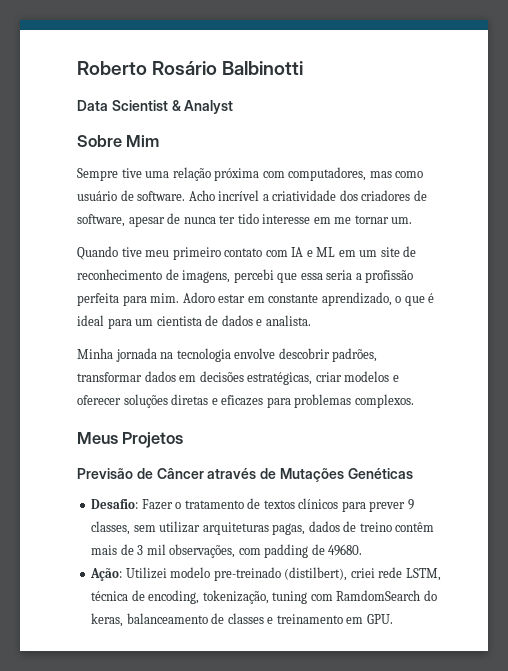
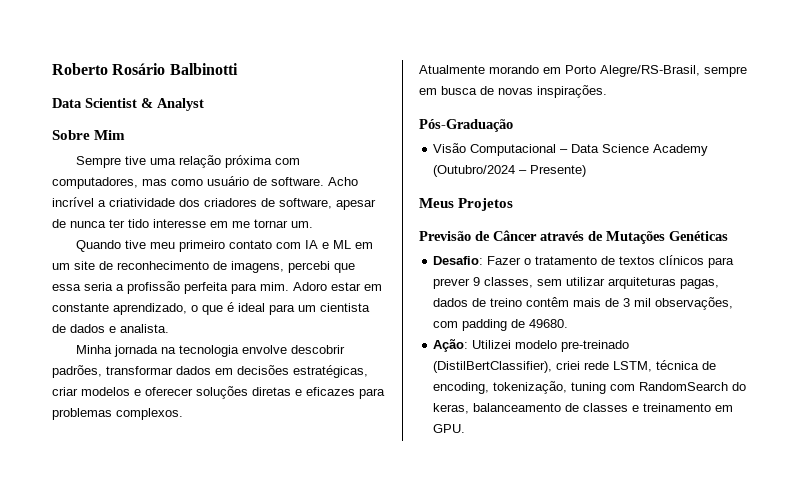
(414, 401) none -> [419,65,747,77] [419,85,607,98] [419,119,513,132] [433,143,709,156] [433,165,587,177] // Atualmente morando em Porto Alegre/RS-Brasil, sempre em busca de novas inspirações. // Pós-Graduação // Visão Computacional – Data Science Academy (Outubro/2024 – Presente)
[284,567,348,581] (distilbert), -> [433,361,553,373] (DistilBertClassifier),
[336,590,421,601] RamdomSearch -> [639,382,729,391] RandomSearch

